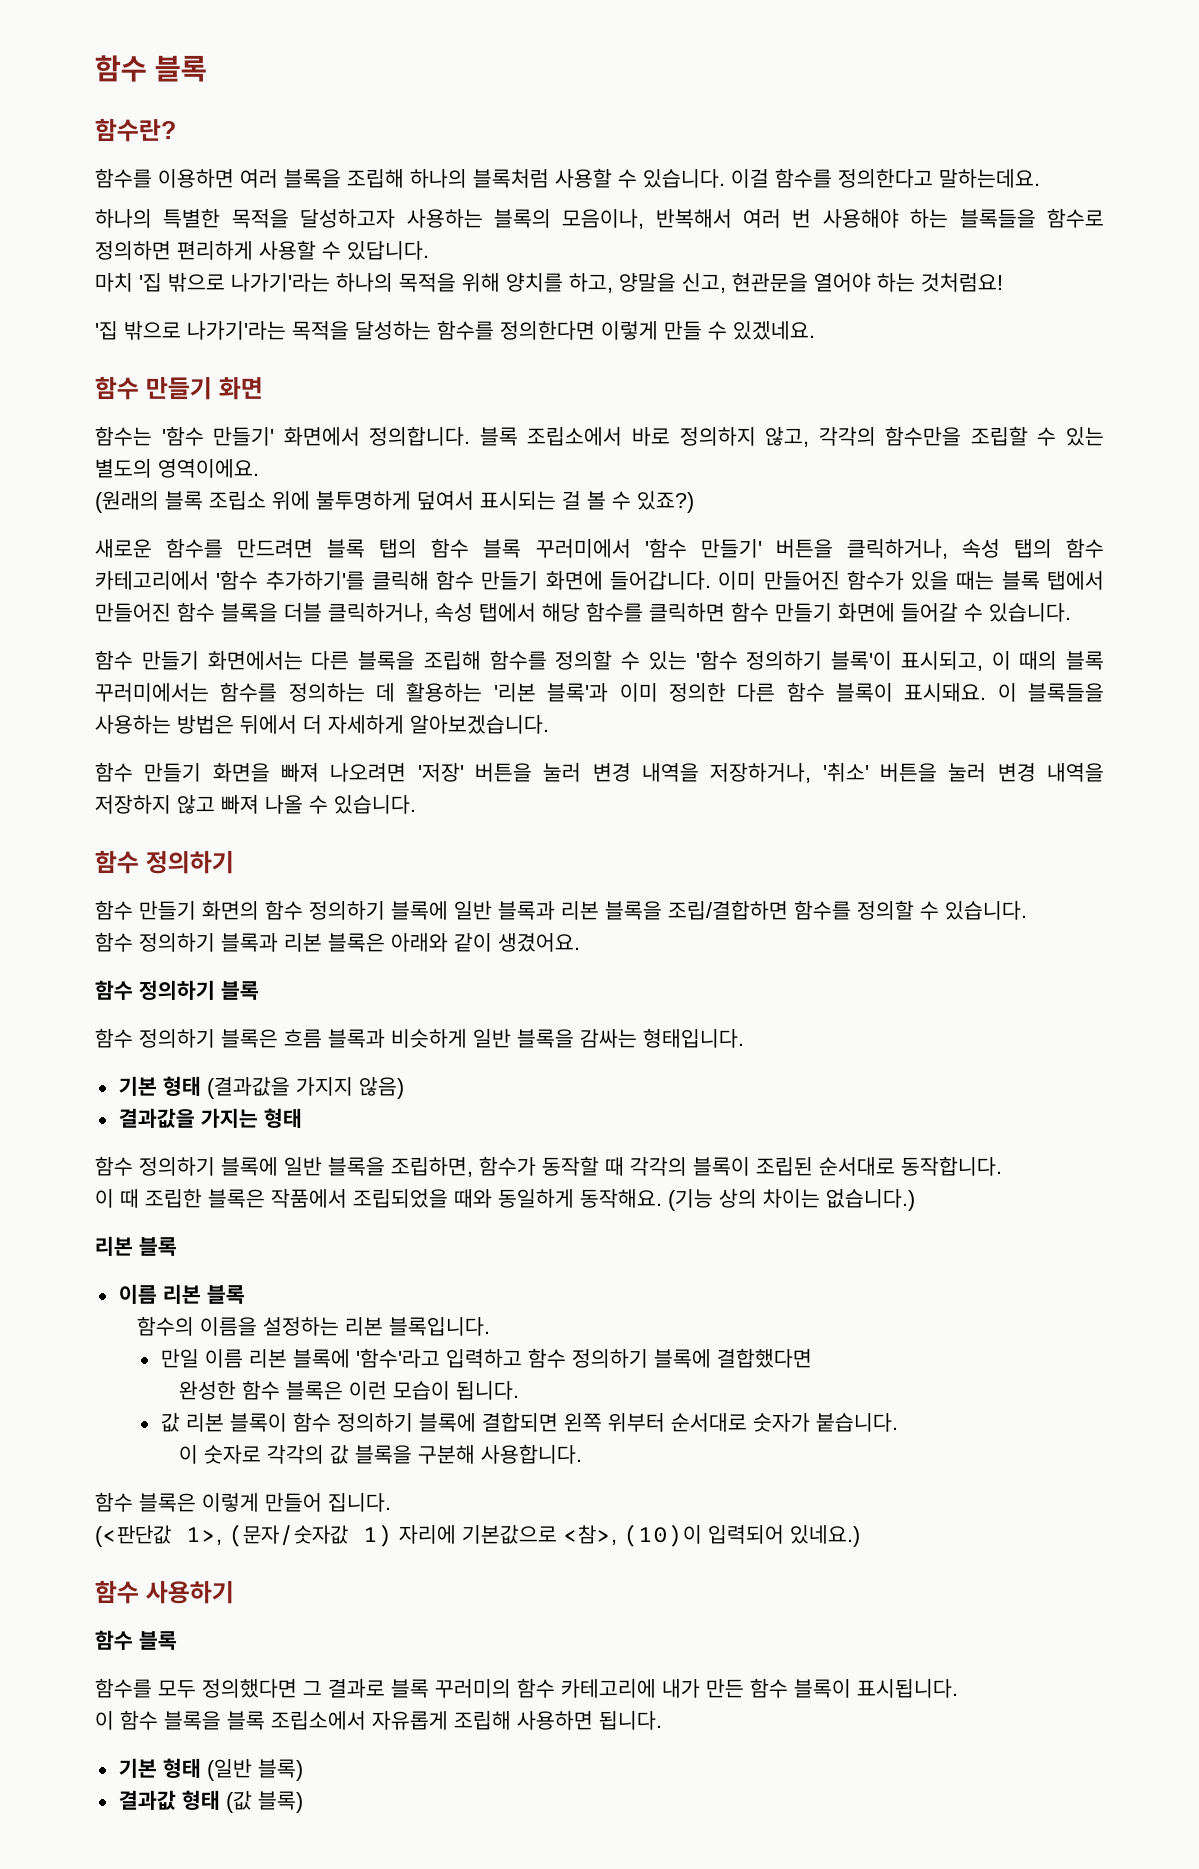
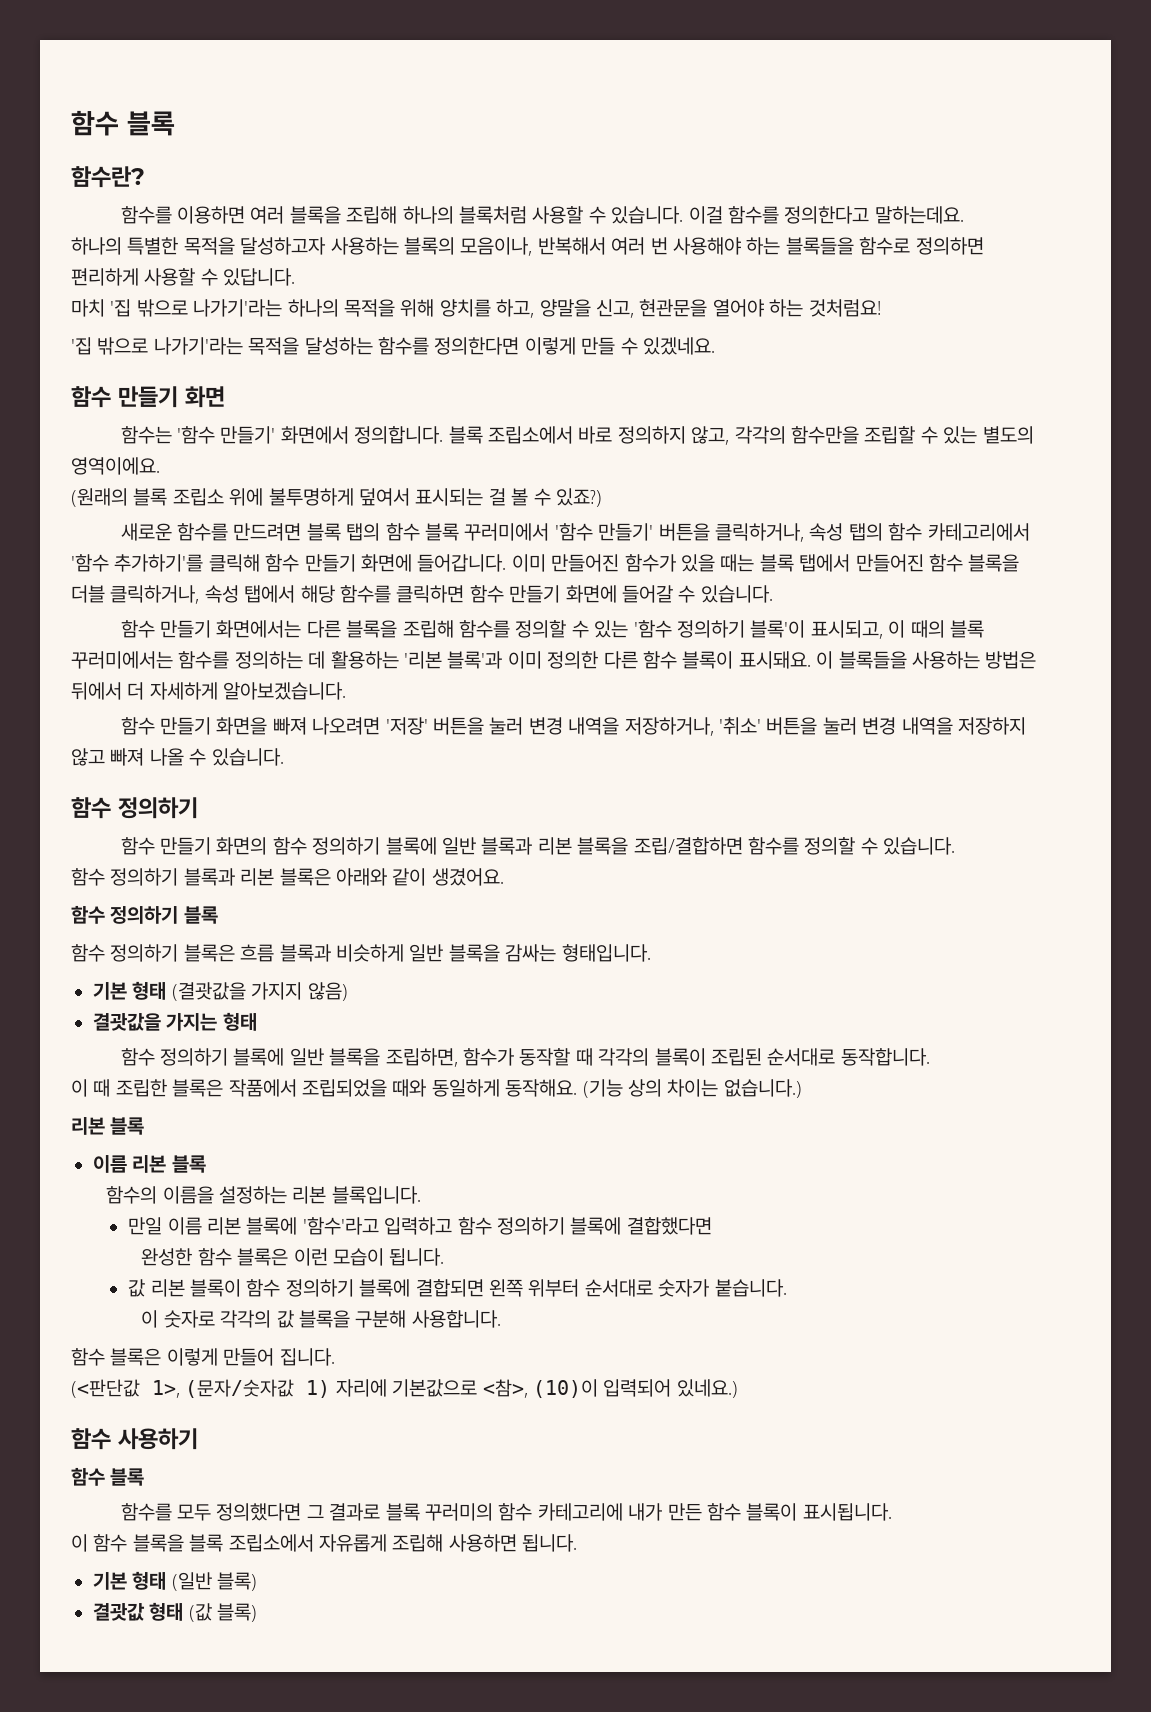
[206,1077,290,1099] (결과값을 -> [171,982,246,1001] (결괏값을
[118,1108,195,1128] 결과값을 -> [93,1013,161,1031] 결괏값을
[118,1790,176,1810] 결과값 -> [93,1603,145,1621] 결괏값

